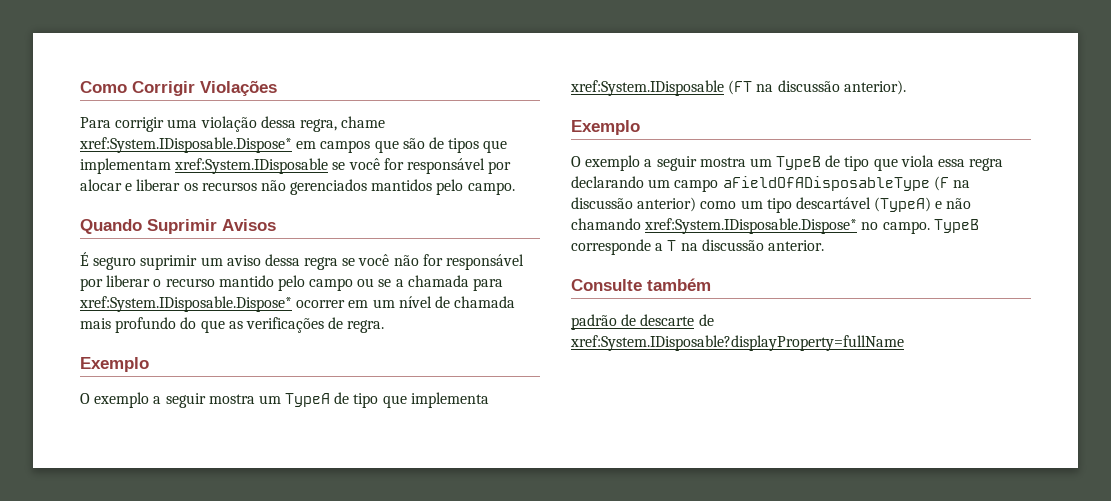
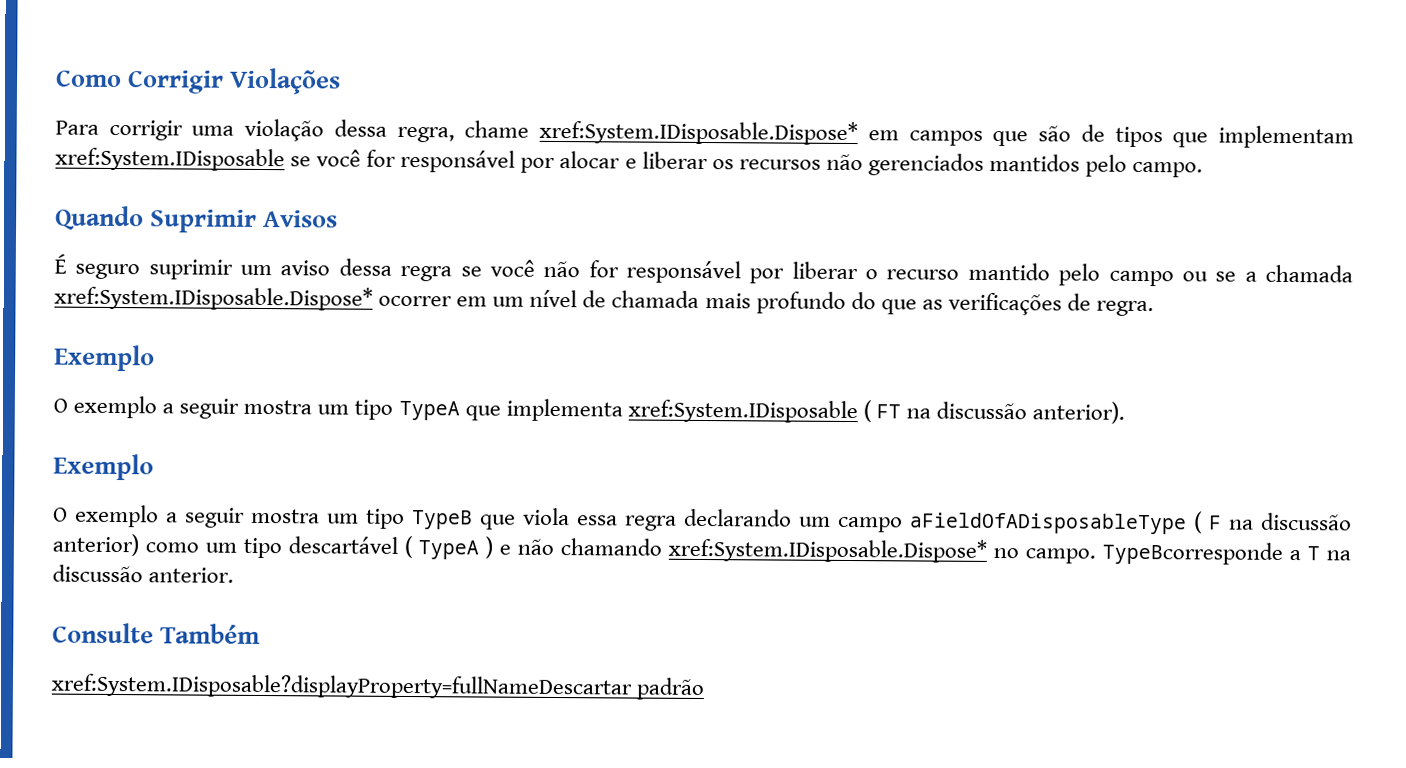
[473,278,504,291] para -> (1353, 273) none
[285,392,379,408] TypeA de tipo -> [354,399,460,421] tipo TypeA
[728,80,753,95] (FT -> [862,400,901,423] ( FT
[776,155,870,171] TypeB de tipo -> [366,508,473,530] tipo TypeB
[933,176,949,191] (F -> [1193,511,1222,534] ( F
[874,197,932,212] (TypeA) -> [404,535,493,560] ( TypeA )
[933,219,979,233] [571,239,651,255] TypeB corresponde -> [1102,541,1283,565] TypeBcorresponde
[647,278,711,291] [571,314,714,330] [570,335,904,351] também // padrão de descarte de xref:System.IDisposable?displayProperty=fullName -> [160,623,262,644] [51,673,705,701] Também // xref:System.IDisposable?displayProperty=fullNameDescartar padrão

